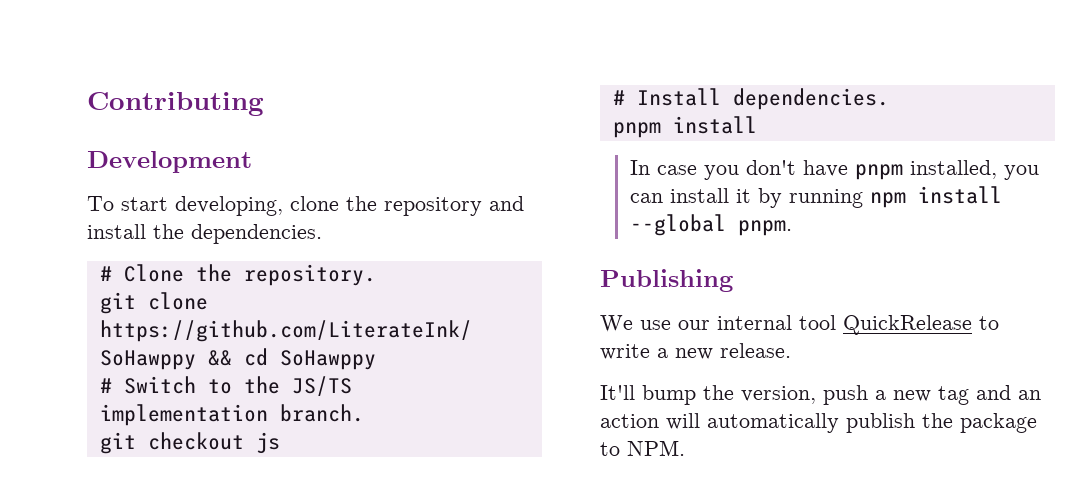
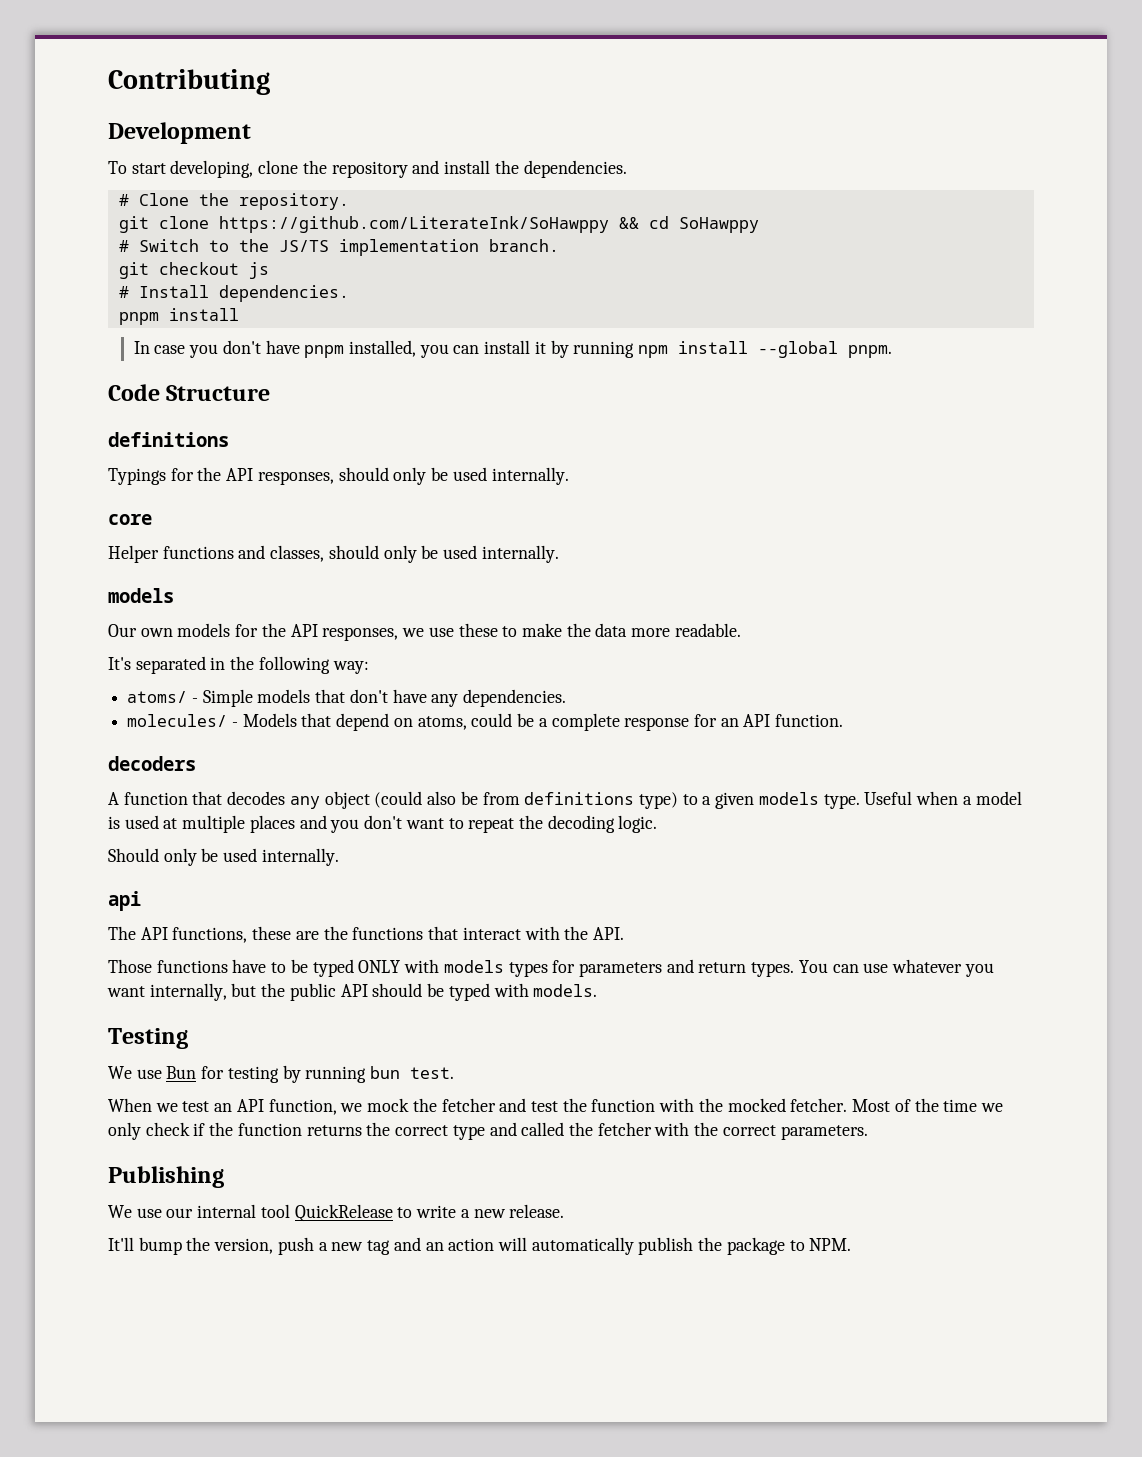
(793, 228) none -> [108,384,271,401] [108,432,229,447] [108,467,569,485] [108,514,152,525] [108,545,559,563] [108,588,174,603] [108,623,741,641] [108,656,369,674] [127,689,567,707] [127,713,844,731] [108,756,196,771] [108,791,1022,809] [108,815,658,833] [108,848,339,866] [108,891,141,911] [108,926,624,943] [108,959,994,977] [107,983,598,1001] [108,1028,188,1049] [108,1065,455,1083] [108,1098,1003,1115] [108,1122,868,1140] // Code Structure // definitions // Typings for the API responses, should only be used internally. // core // Helper functions and classes, should only be used internally. // models // Our own models for the API responses, we use these to make the data more readable. // It's separated in the following way: // atoms/ - Simple models that don't have any dependencies. // molecules/ - Models that depend on atoms, could be a complete response for an API function. // decoders // A function that decodes any object (could also be from definitions type) to a given models type. Useful when a model is used at multiple places and you don't want to repeat the decoding logic. // Should only be used internally. // api // The API functions, these are the functions that interact with the API. // Those functions have to be typed ONLY with models types for parameters and return types. You can use whatever you want internally, but the public API should be typed with models. // Testing // We use Bun for testing by running bun test. // When we test an API function, we mock the fetcher and test the function with the mocked fetcher. Most of the time we only check if the function returns the correct type and called the fetcher with the correct parameters.

